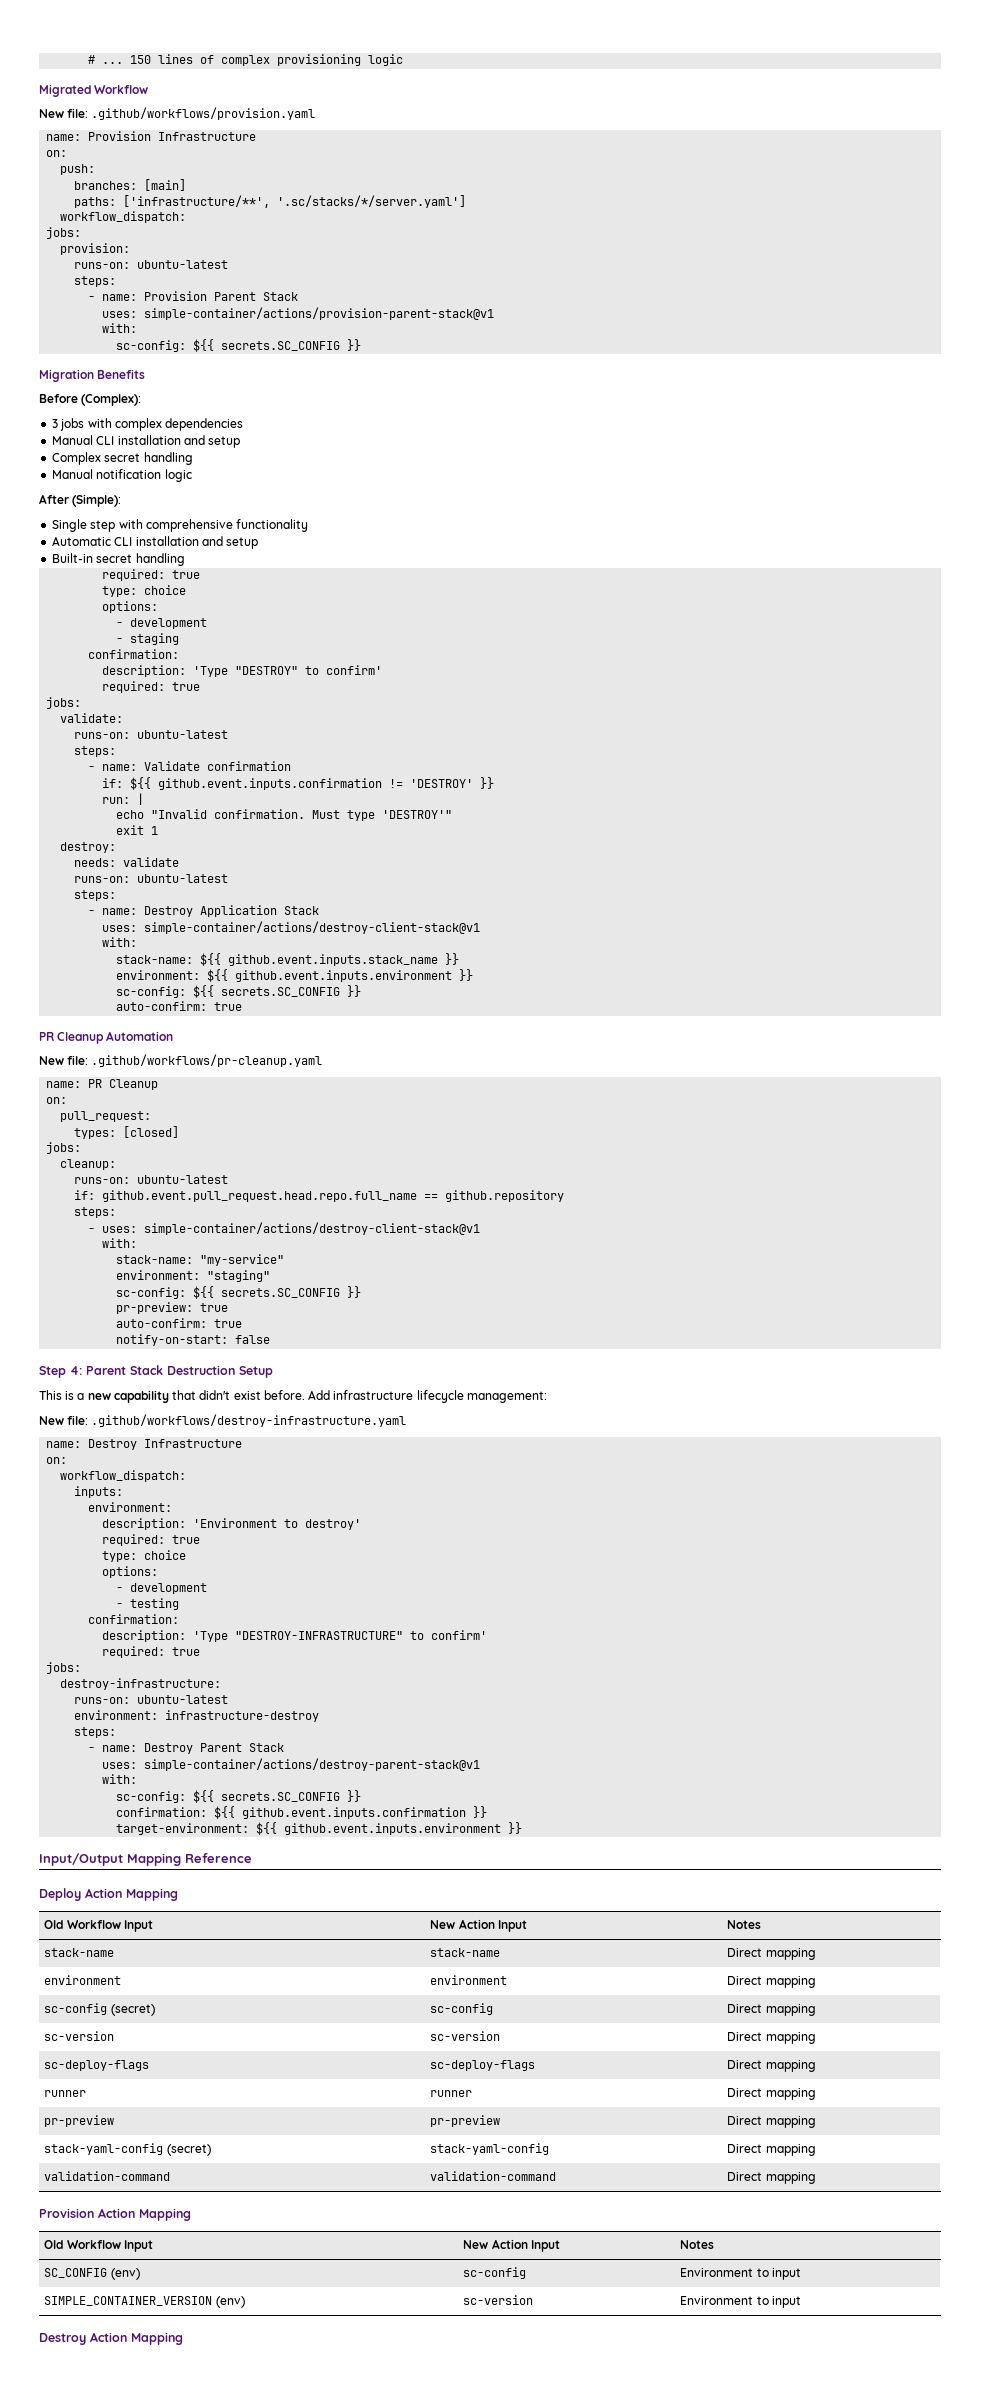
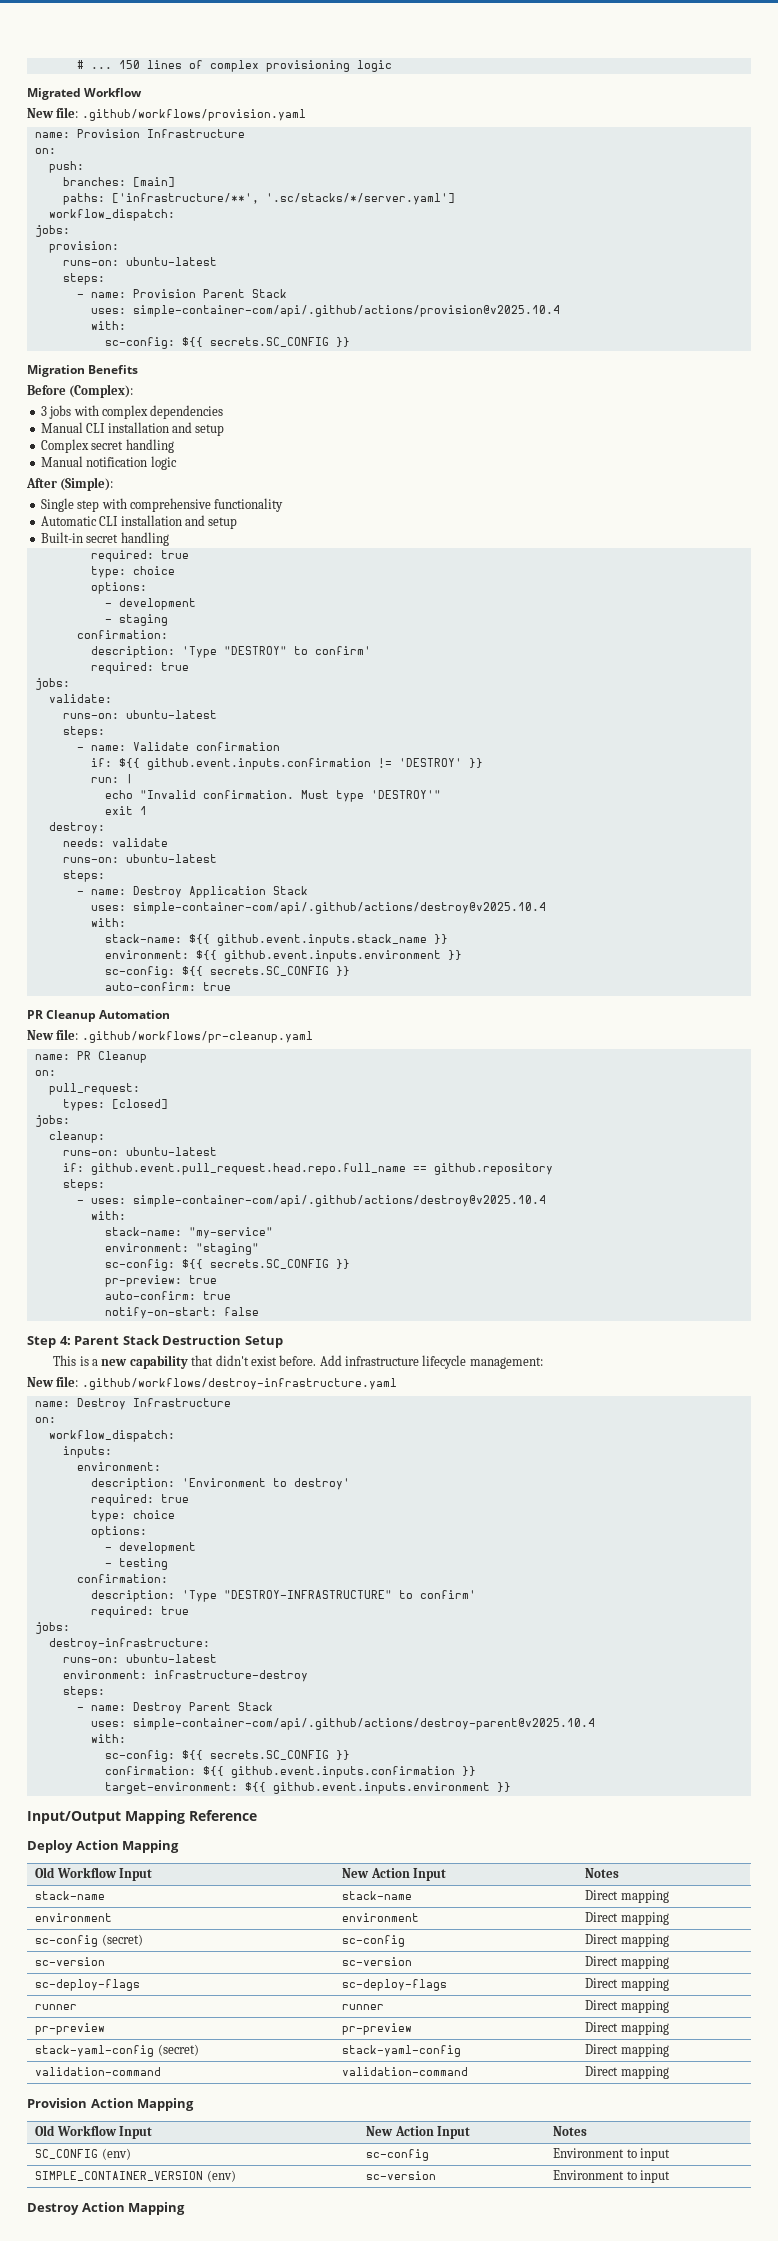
[144,307,495,320] simple-container/actions/provision-parent-stack@v1 -> [132,305,560,317] simple-container-com/api/.github/actions/provision@v2025.10.4
[144,921,481,934] simple-container/actions/destroy-client-stack@v1 -> [132,902,546,914] simple-container-com/api/.github/actions/destroy@v2025.10.4
[144,1222,481,1235] simple-container/actions/destroy-client-stack@v1 -> [132,1195,546,1207] simple-container-com/api/.github/actions/destroy@v2025.10.4
[144,1758,481,1771] simple-container/actions/destroy-parent-stack@v1 -> [132,1718,595,1730] simple-container-com/api/.github/actions/destroy-parent@v2025.10.4

